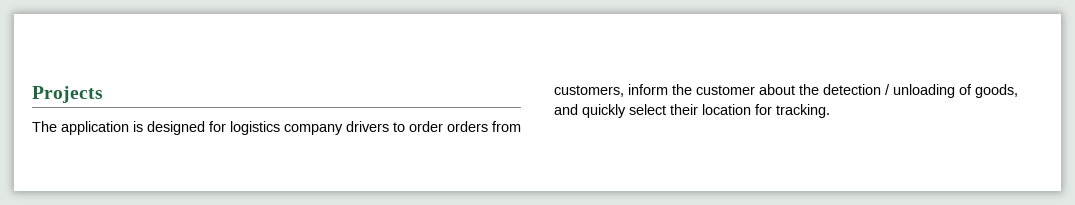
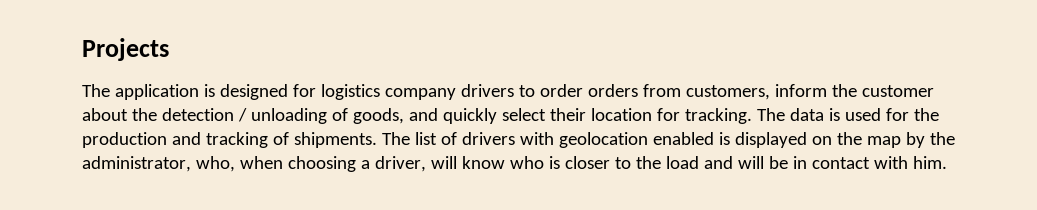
(830, 111) none -> [756,108,939,121] [82,132,955,148] [82,156,947,172] The data is used for the production and tracking of shipments. The list of drivers with geolocation enabled is displayed on the map by the administrator, who, when choosing a driver, will know who is closer to the load and will be in contact with him.

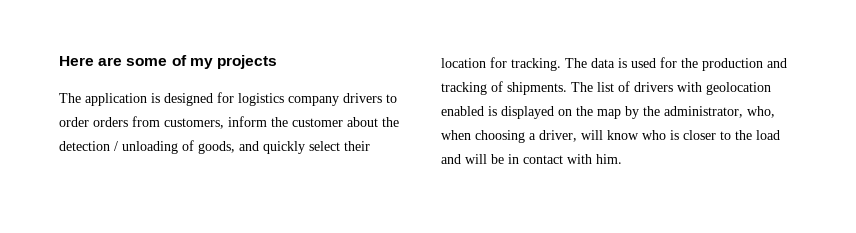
[82,38,169,61] Projects -> [59,55,277,69] Here are some of my projects

